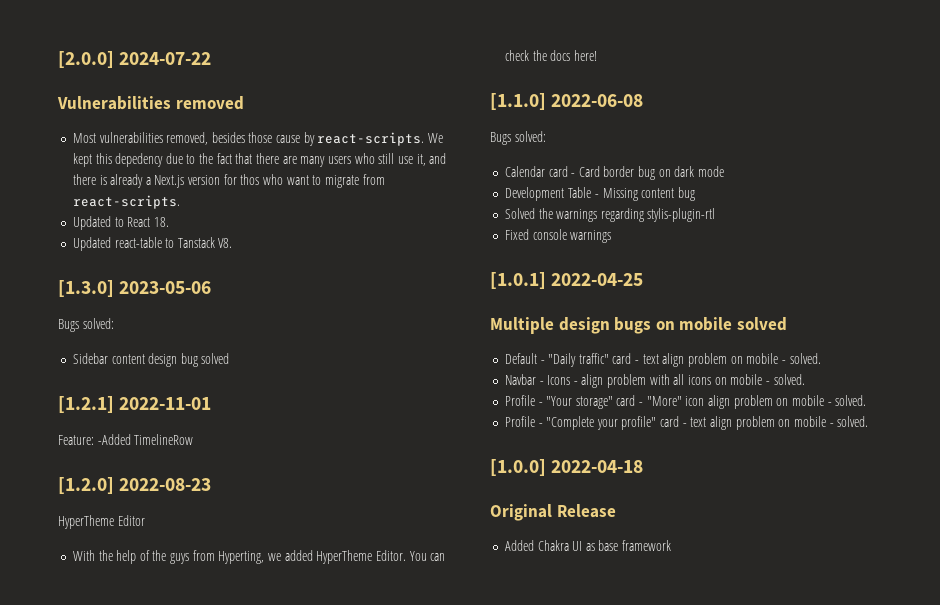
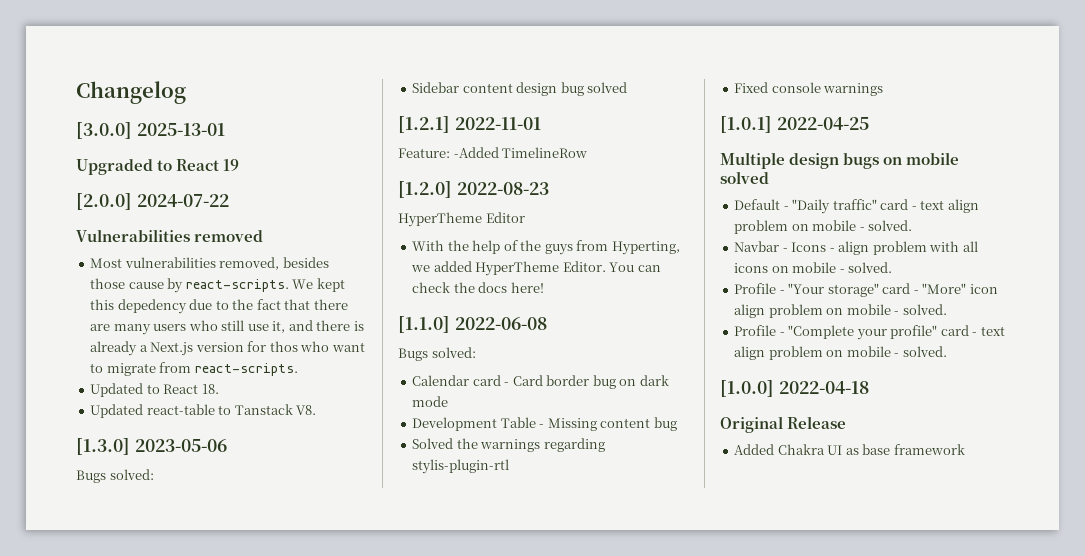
(58, 59) none -> [76,81,186,104] [76,122,225,139] [76,159,240,175] Changelog // [3.0.0] 2025-13-01 // Upgraded to React 19 //

